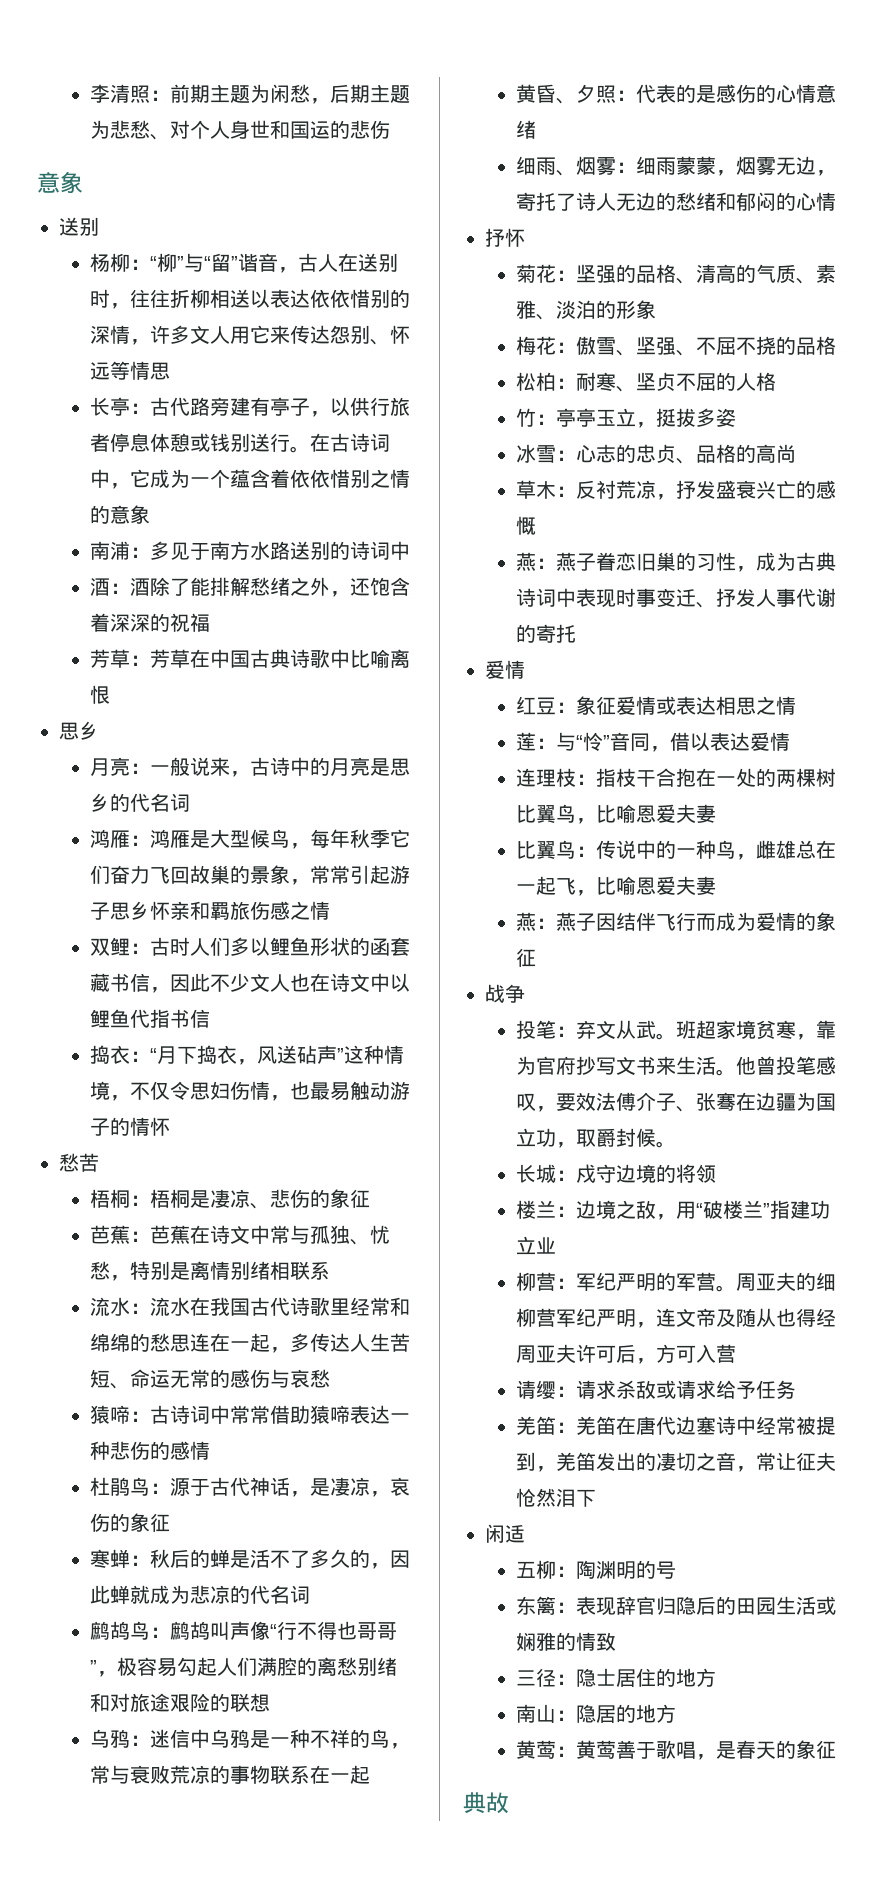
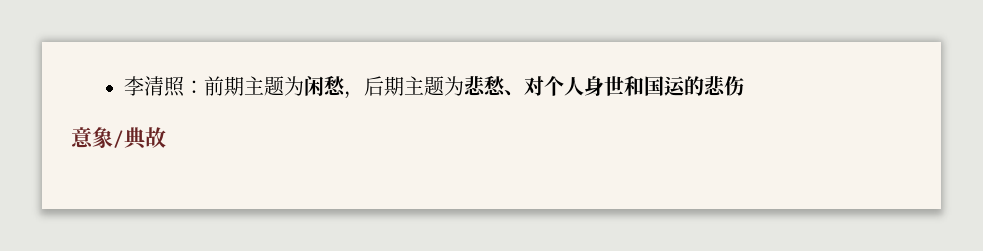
[59,217,99,236] [90,253,399,273] [90,289,411,309] [90,325,411,345] [90,361,171,380] [90,397,411,417] [90,433,391,453] [90,469,411,489] [90,505,151,524] [90,541,411,560] [90,577,411,597] [90,613,211,632] [90,649,411,668] [90,685,111,704] [59,721,99,740] [90,757,411,777] [90,793,191,812] [90,829,411,849] [90,865,411,885] [90,901,331,920] [90,937,411,956] [90,973,411,993] [90,1009,211,1028] [90,1045,405,1065] [90,1081,411,1101] [90,1117,171,1136] [59,1153,99,1172] [90,1189,371,1209] [90,1225,391,1245] [90,1261,331,1281] [90,1297,411,1316] [90,1333,411,1353] [90,1369,331,1389] [90,1405,411,1424] [90,1441,211,1460] [90,1477,411,1497] [90,1513,171,1532] [90,1549,411,1569] [90,1585,311,1605] [90,1621,398,1640] [90,1657,398,1677] [90,1693,271,1712] [90,1729,411,1749] [90,1765,371,1784] [516,84,837,104] [516,120,537,139] [516,156,837,176] [516,192,837,211] [485,228,525,247] [516,264,837,284] [516,300,657,320] [516,336,837,356] [516,372,777,392] [516,408,737,428] [516,444,797,464] [516,480,837,500] [516,516,537,535] [516,552,837,572] [516,588,837,608] [516,624,577,643] [485,660,525,679] [516,696,797,715] [516,732,791,752] [516,768,837,787] [516,804,717,824] [516,840,837,860] [516,876,717,896] [516,912,837,931] [516,948,537,967] [485,984,525,1003] [516,1020,837,1040] [516,1056,837,1076] [516,1092,837,1112] [516,1128,677,1148] [516,1164,717,1183] [516,1200,831,1220] [516,1236,557,1255] [516,1272,837,1292] [516,1308,837,1328] [516,1344,737,1364] [516,1380,797,1400] [516,1416,837,1435] [516,1452,837,1472] [516,1488,597,1507] [485,1524,525,1543] [516,1560,677,1579] [516,1596,837,1616] [516,1632,617,1651] [516,1668,717,1687] [516,1704,677,1723] [516,1740,837,1760] // 送别 // 杨柳：“柳”与“留”谐音，古人在送别时，往往折柳相送以表达依依惜别的深情，许多文人用它来传达怨别、怀远等情思 // 长亭：古代路旁建有亭子，以供行旅者停息体憩或钱别送行。在古诗词中，它成为一个蕴含着依依惜别之情的意象 // 南浦：多见于南方水路送别的诗词中 // 酒：酒除了能排解愁绪之外，还饱含着深深的祝福 // 芳草：芳草在中国古典诗歌中比喻离恨 // 思乡 // 月亮：一般说来，古诗中的月亮是思乡的代名词 // 鸿雁：鸿雁是大型候鸟，每年秋季它们奋力飞回故巢的景象，常常引起游子思乡怀亲和羁旅伤感之情 // 双鲤：古时人们多以鲤鱼形状的函套藏书信，因此不少文人也在诗文中以鲤鱼代指书信 // 捣衣：“月下捣衣，风送砧声”这种情境，不仅令思妇伤情，也最易触动游子的情怀 // 愁苦 // 梧桐：梧桐是凄凉、悲伤的象征 // 芭蕉：芭蕉在诗文中常与孤独、忧愁，特别是离情别绪相联系 // 流水：流水在我国古代诗歌里经常和绵绵的愁思连在一起，多传达人生苦短、命运无常的感伤与哀愁 // 猿啼：古诗词中常常借助猿啼表达一种悲伤的感情 // 杜鹃鸟：源于古代神话，是凄凉，哀伤的象征 // 寒蝉：秋后的蝉是活不了多久的，因此蝉就成为悲凉的代名词 // 鹧鸪鸟：鹧鸪叫声像“行不得也哥哥”，极容易勾起人们满腔的离愁别绪和对旅途艰险的联想 // 乌鸦：迷信中乌鸦是一种不祥的鸟，常与衰败荒凉的事物联系在一起 // 黄昏、夕照：代表的是感伤的心情意绪 // 细雨、烟雾：细雨蒙蒙，烟雾无边，寄托了诗人无边的愁绪和郁闷的心情 // 抒怀 // 菊花：坚强的品格、清高的气质、素雅、淡泊的形象 // 梅花：傲雪、坚强、不屈不挠的品格 // 松柏：耐寒、坚贞不屈的人格 // 竹：亭亭玉立，挺拔多姿 // 冰雪：心志的忠贞、品格的高尚 // 草木：反衬荒凉，抒发盛衰兴亡的感慨 // 燕：燕子眷恋旧巢的习性，成为古典诗词中表现时事变迁、抒发人事代谢的寄托 // 爱情 // 红豆：象征爱情或表达相思之情 // 莲：与“怜”音同，借以表达爱情 // 连理枝：指枝干合抱在一处的两棵树比翼鸟，比喻恩爱夫妻 // 比翼鸟：传说中的一种鸟，雌雄总在一起飞，比喻恩爱夫妻 // 燕：燕子因结伴飞行而成为爱情的象征 // 战争 // 投笔：弃文从武。班超家境贫寒，靠为官府抄写文书来生活。他曾投笔感叹，要效法傅介子、张骞在边疆为国立功，取爵封候。 // 长城：戍守边境的将领 // 楼兰：边境之敌，用“破楼兰”指建功立业 // 柳营：军纪严明的军营。周亚夫的细柳营军纪严明，连文帝及随从也得经周亚夫许可后，方可入营 // 请缨：请求杀敌或请求给予任务 // 羌笛：羌笛在唐代边塞诗中经常被提到，羌笛发出的凄切之音，常让征夫怆然泪下 // 闲适 // 五柳：陶渊明的号 // 东篱：表现辞官归隐后的田园生活或娴雅的情致 // 三径：隐士居住的地方 // 南山：隐居的地方 // 黄莺：黄莺善于歌唱，是春天的象征 // -> [113,130,124,148] /

